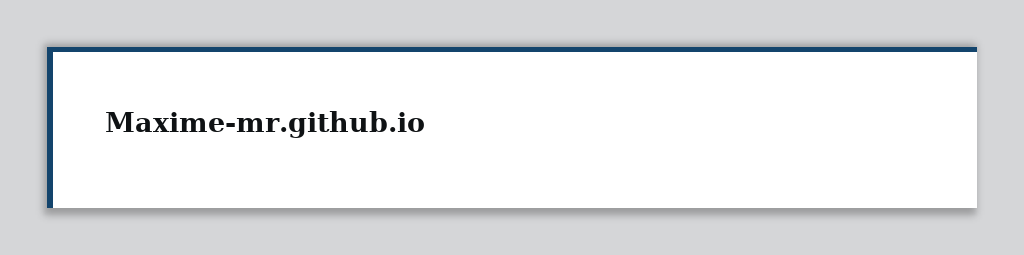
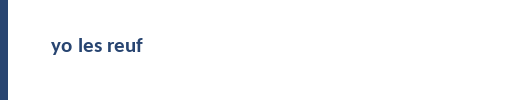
[105,111,425,138] Maxime-mr.github.io -> [51,38,144,55] yo les reuf

